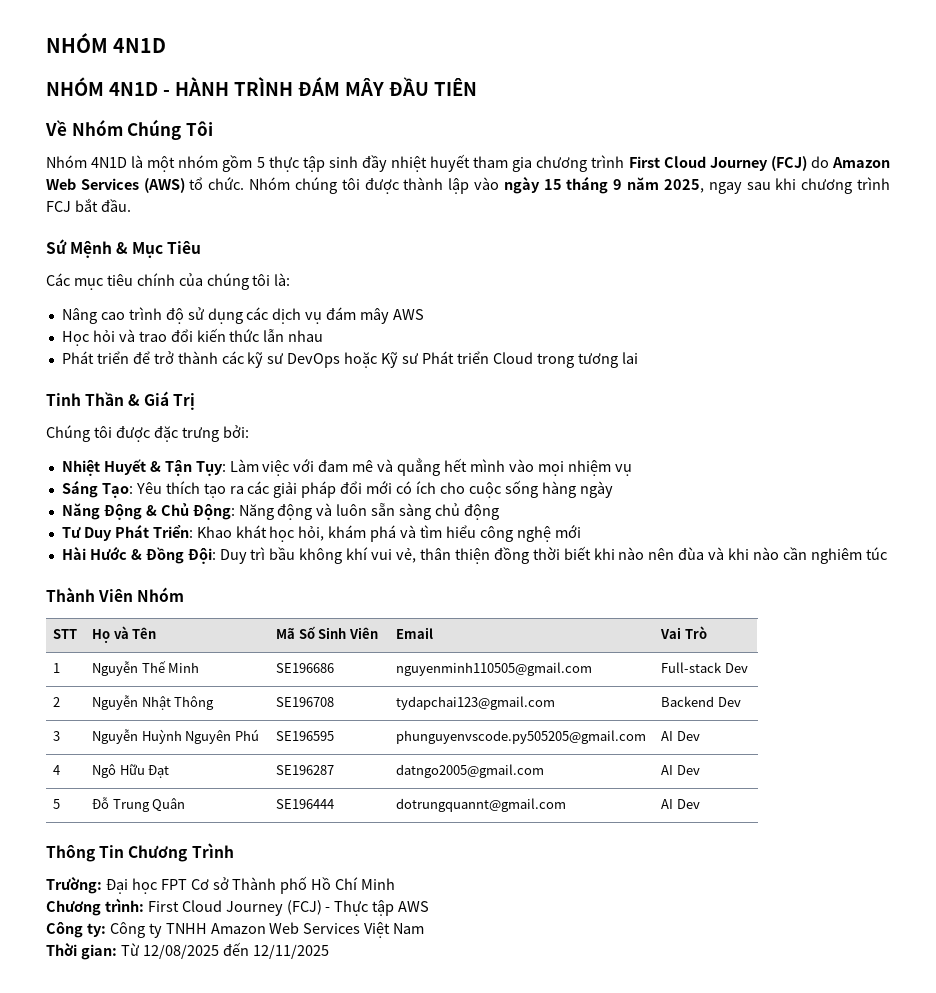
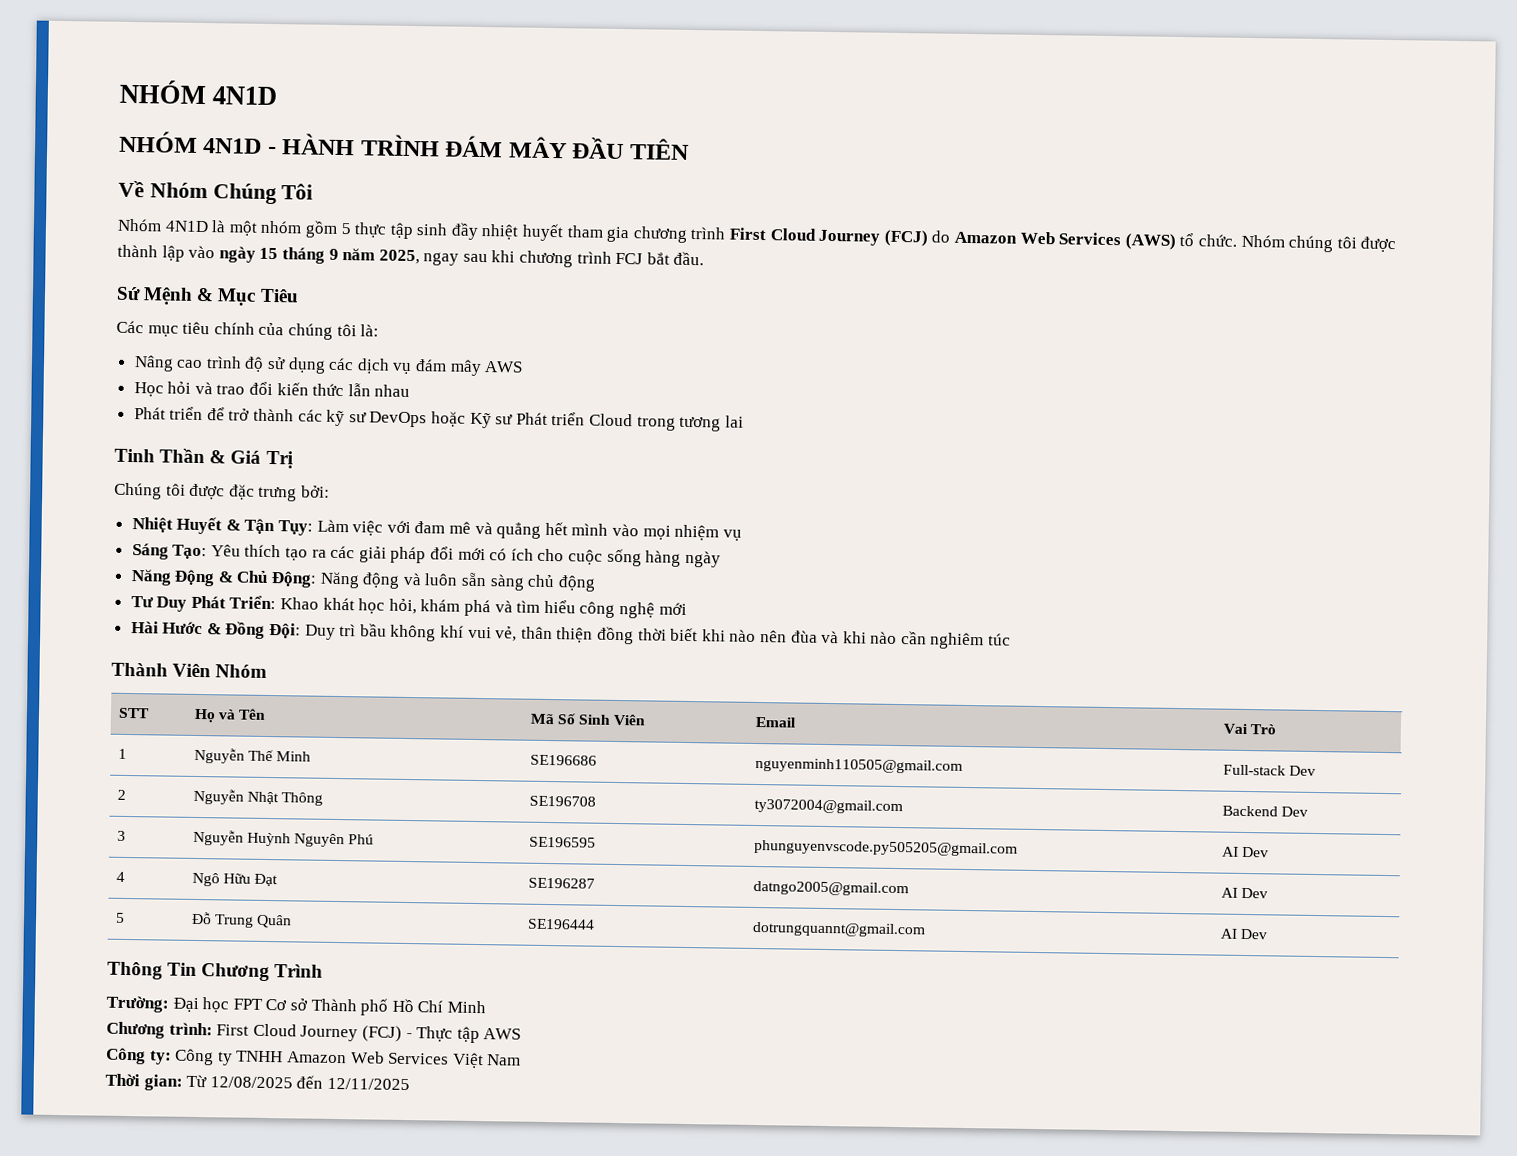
[396,696,556,710] tydapchai123@gmail.com -> [753,798,903,815] ty3072004@gmail.com

